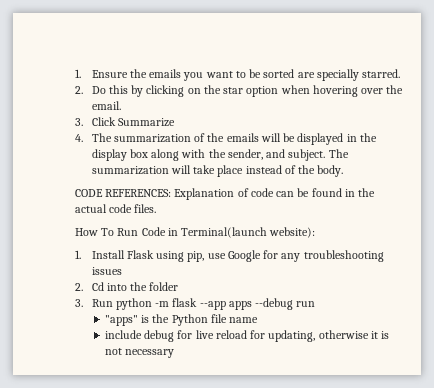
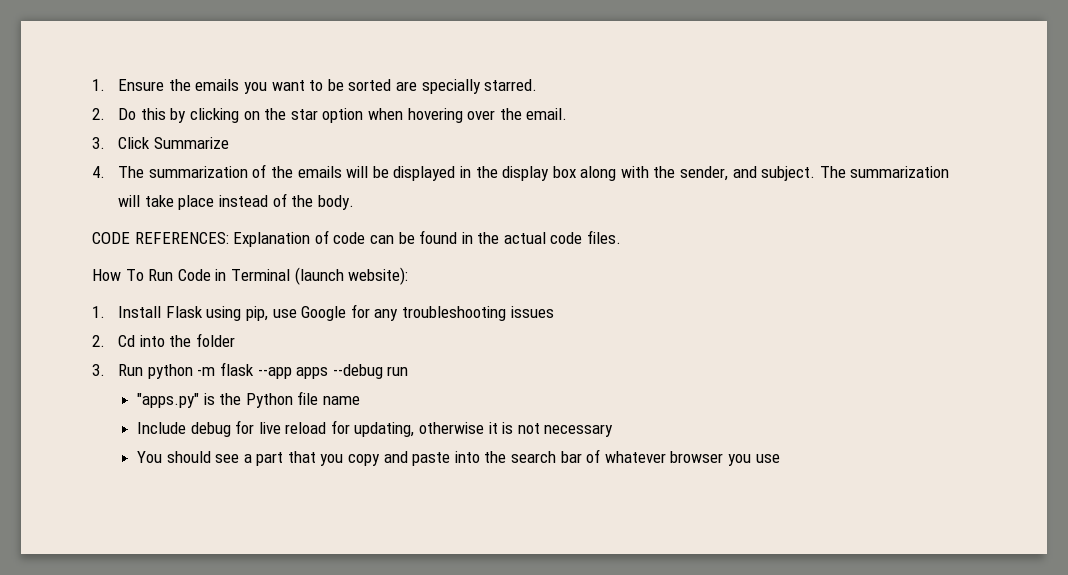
[181,227,268,238] Terminal(launch -> [230,267,344,285] Terminal (launch
[104,315,138,326] "apps" -> [136,393,199,408] "apps.py"
[104,330,142,339] include -> [136,422,186,434] Include
(175, 353) none -> [136,449,780,466] // You should see a part that you copy and paste into the search bar of whatever browser you use

